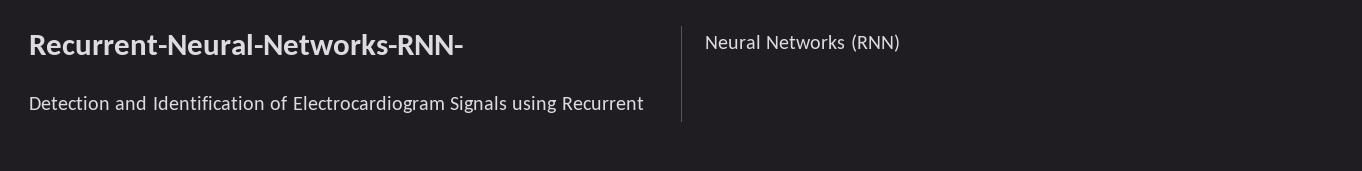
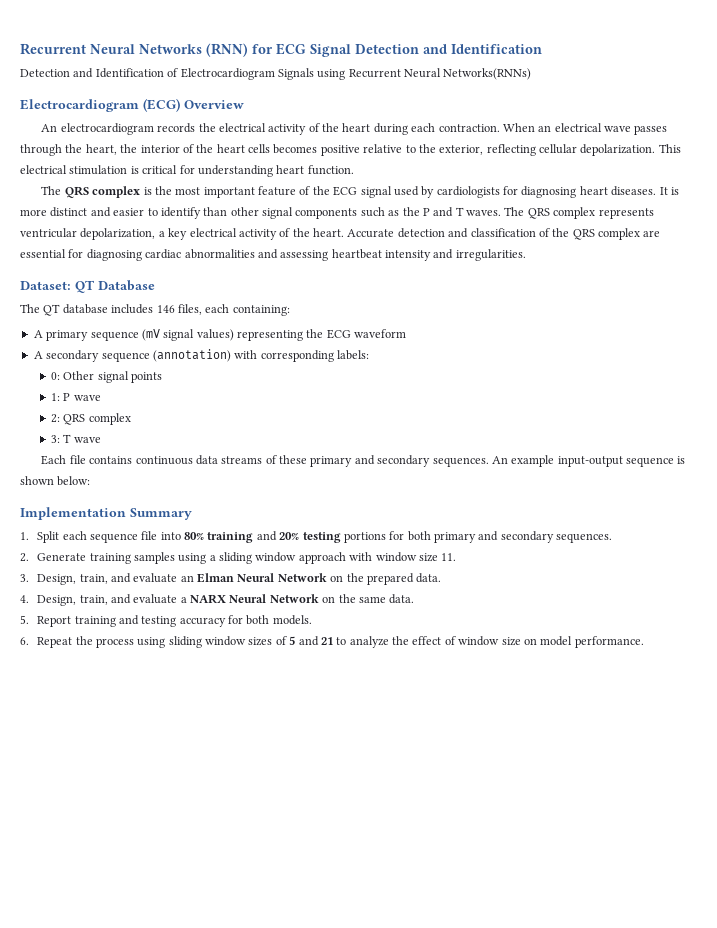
[29,34,463,55] Recurrent-Neural-Networks-RNN- -> [20,43,542,57] Recurrent Neural Networks (RNN) for ECG Signal Detection and Identification
[766,34,900,52] Networks (RNN) -> [443,68,532,80] [20,98,244,112] [41,123,668,135] [20,144,681,156] [20,165,354,177] [41,186,679,198] [20,207,654,219] [20,228,661,240] [20,249,526,261] [20,280,155,293] [20,304,290,316] [33,329,407,341] [33,349,369,362] [50,371,163,383] [50,393,101,401] [50,413,131,425] [50,434,101,443] [41,455,686,467] [20,476,91,486] [20,507,192,520] [20,531,613,543] [20,552,457,564] [20,573,442,585] [20,594,415,606] [20,615,312,627] [20,636,644,648] Networks(RNNs) // Electrocardiogram (ECG) Overview // An electrocardiogram records the electrical activity of the heart during each contraction. When an electrical wave passes through the heart, the interior of the heart cells becomes positive relative to the exterior, reflecting cellular depolarization. This electrical stimulation is critical for understanding heart function. // The QRS complex is the most important feature of the ECG signal used by cardiologists for diagnosing heart diseases. It is more distinct and easier to identify than other signal components such as the P and T waves. The QRS complex represents ventricular depolarization, a key electrical activity of the heart. Accurate detection and classification of the QRS complex are essential for diagnosing cardiac abnormalities and assessing heartbeat intensity and irregularities. // Dataset: QT Database // The QT database includes 146 files, each containing: // A primary sequence (mV signal values) representing the ECG waveform // A secondary sequence (annotation) with corresponding labels: // 0: Other signal points // 1: P wave // 2: QRS complex // 3: T wave // Each file contains continuous data streams of these primary and secondary sequences. An example input-output sequence is shown below: // Implementation Summary // 1. Split each sequence file into 80% training and 20% testing portions for both primary and secondary sequences. // 2. Generate training samples using a sliding window approach with window size 11. // 3. Design, train, and evaluate an Elman Neural Network on the prepared data. // 4. Design, train, and evaluate a NARX Neural Network on the same data. // 5. Report training and testing accuracy for both models. // 6. Repeat the process using sliding window sizes of 5 and 21 to analyze the effect of window size on model performance.

